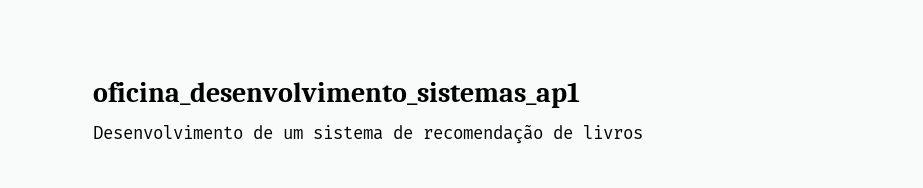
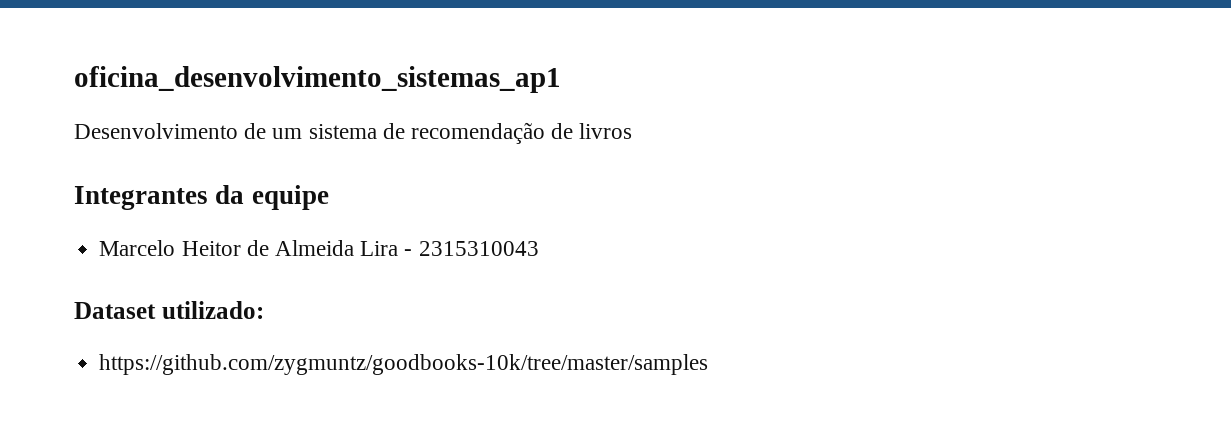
(643, 132) none -> [74,185,329,210] [99,240,539,256] [74,301,264,319] [99,354,709,375] // Integrantes da equipe // Marcelo Heitor de Almeida Lira - 2315310043 // Dataset utilizado: // https://github.com/zygmuntz/goodbooks-10k/tree/master/samples

